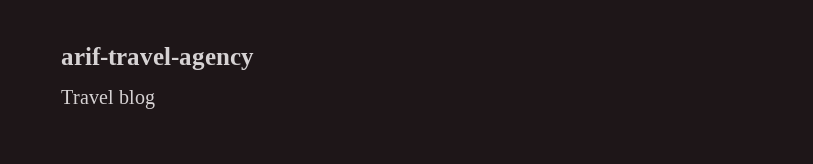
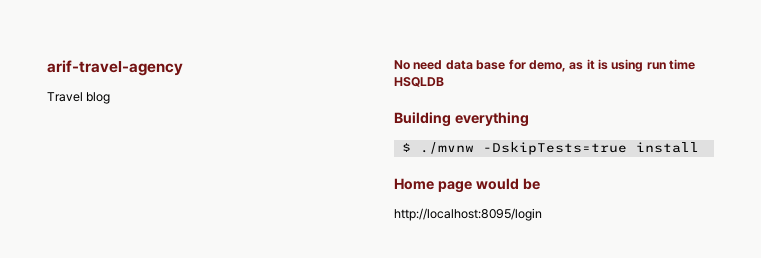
(156, 99) none -> [394,59,696,72] [394,77,444,87] [394,112,529,127] [401,142,699,155] [394,178,540,193] [394,208,542,221] // No need data base for demo, as it is using run time HSQLDB // Building everything // $ ./mvnw -DskipTests=true install // Home page would be // http://localhost:8095/login

